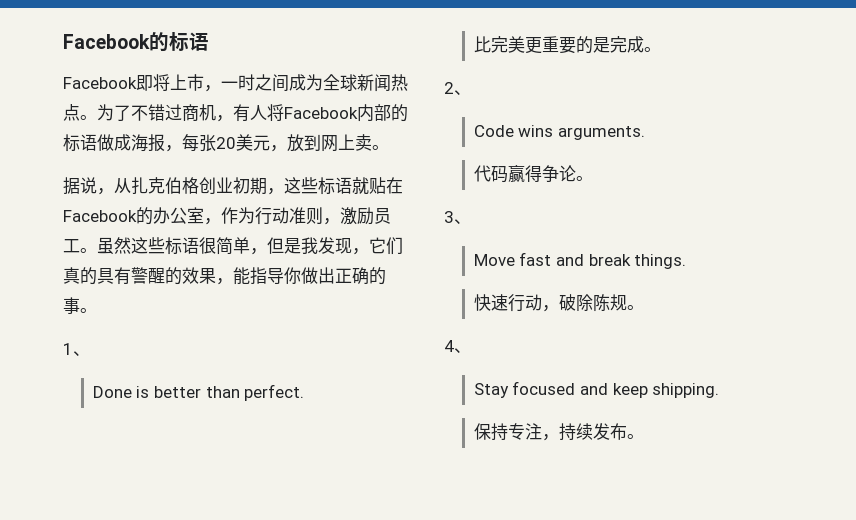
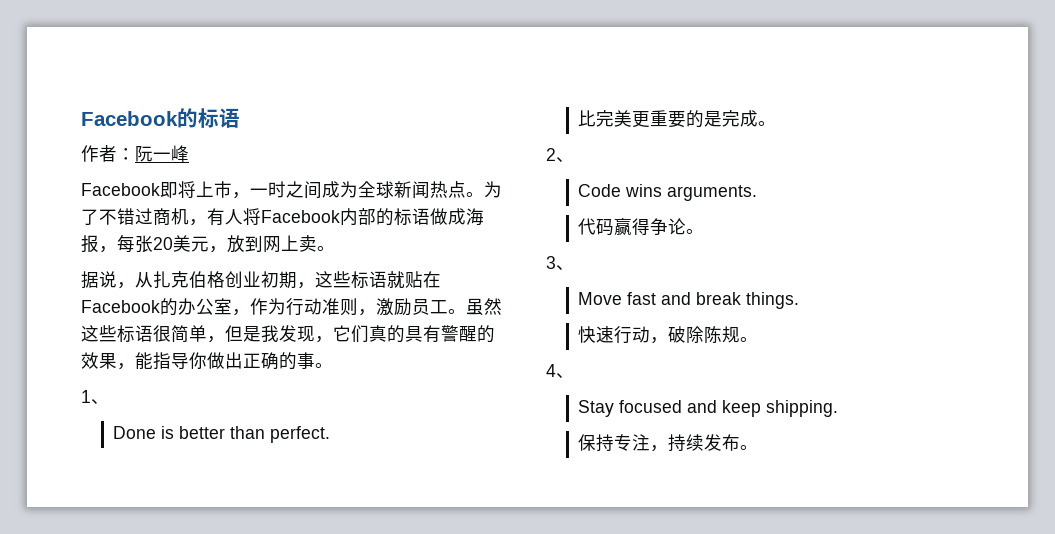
(209, 41) none -> [81,145,189,162] // 作者：阮一峰

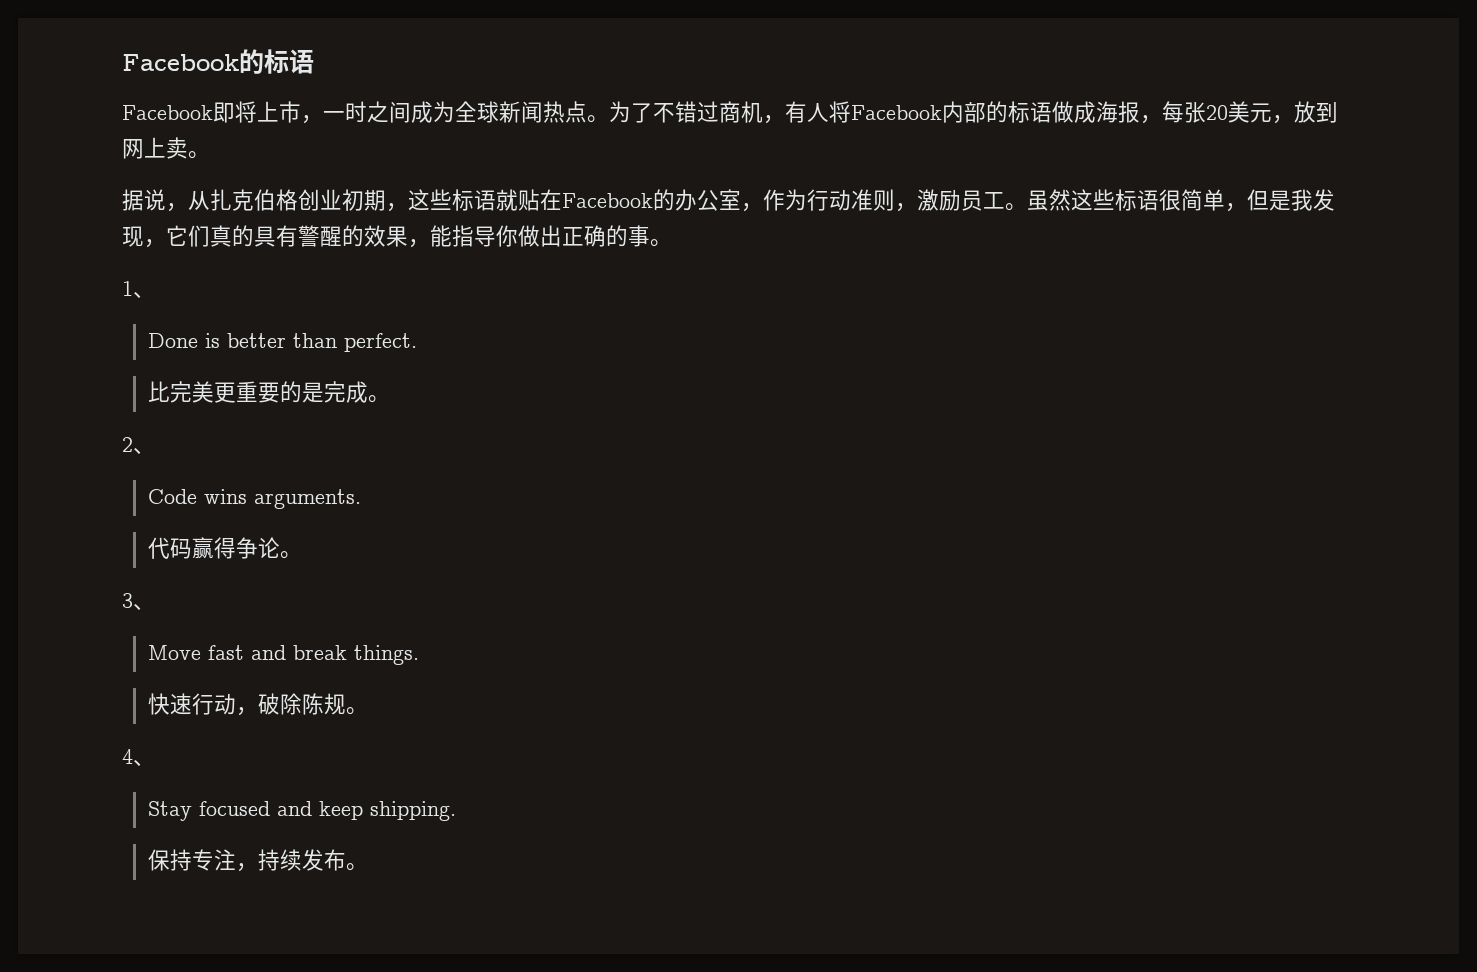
[81,145,189,162] // 作者：阮一峰 -> (314, 61) none

